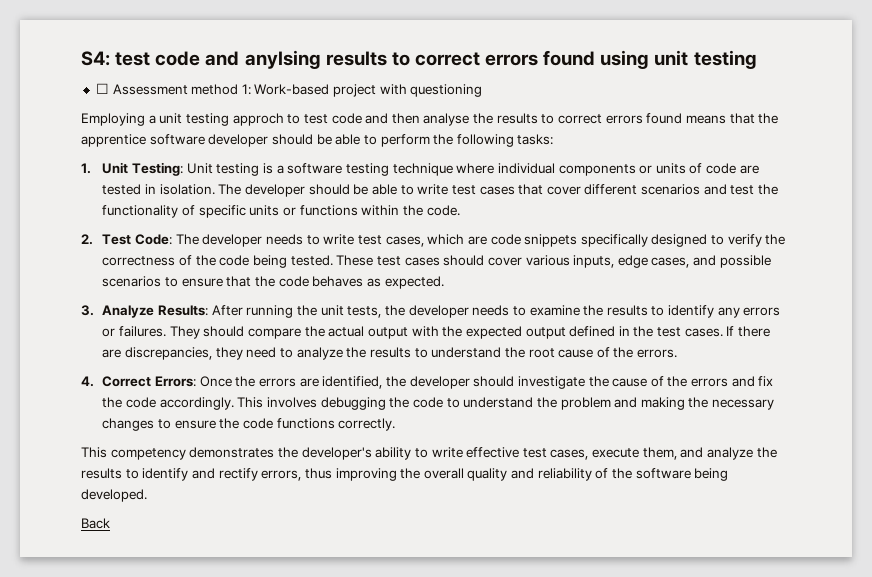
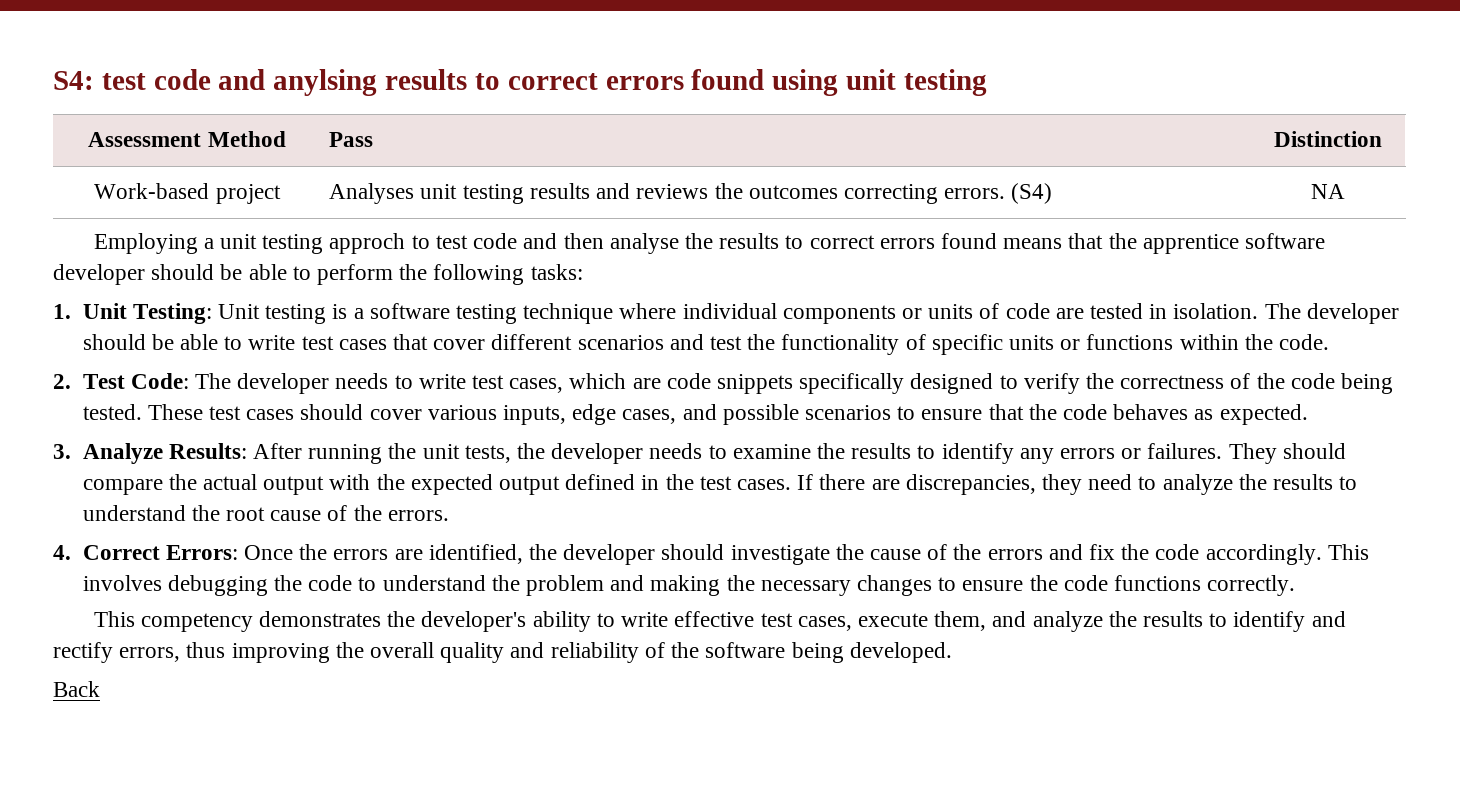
[95,83,483,97] // ☐ Assessment method 1: Work-based project with questioning -> [88,131,286,147] [329,132,374,147] [1274,131,1382,147] [94,183,281,204] [329,183,1053,204] [1311,184,1345,199] // Assessment Method | Pass | Distinction // Work-based project | Analyses unit testing results and reviews the outcomes correcting errors. (S4) | NA

